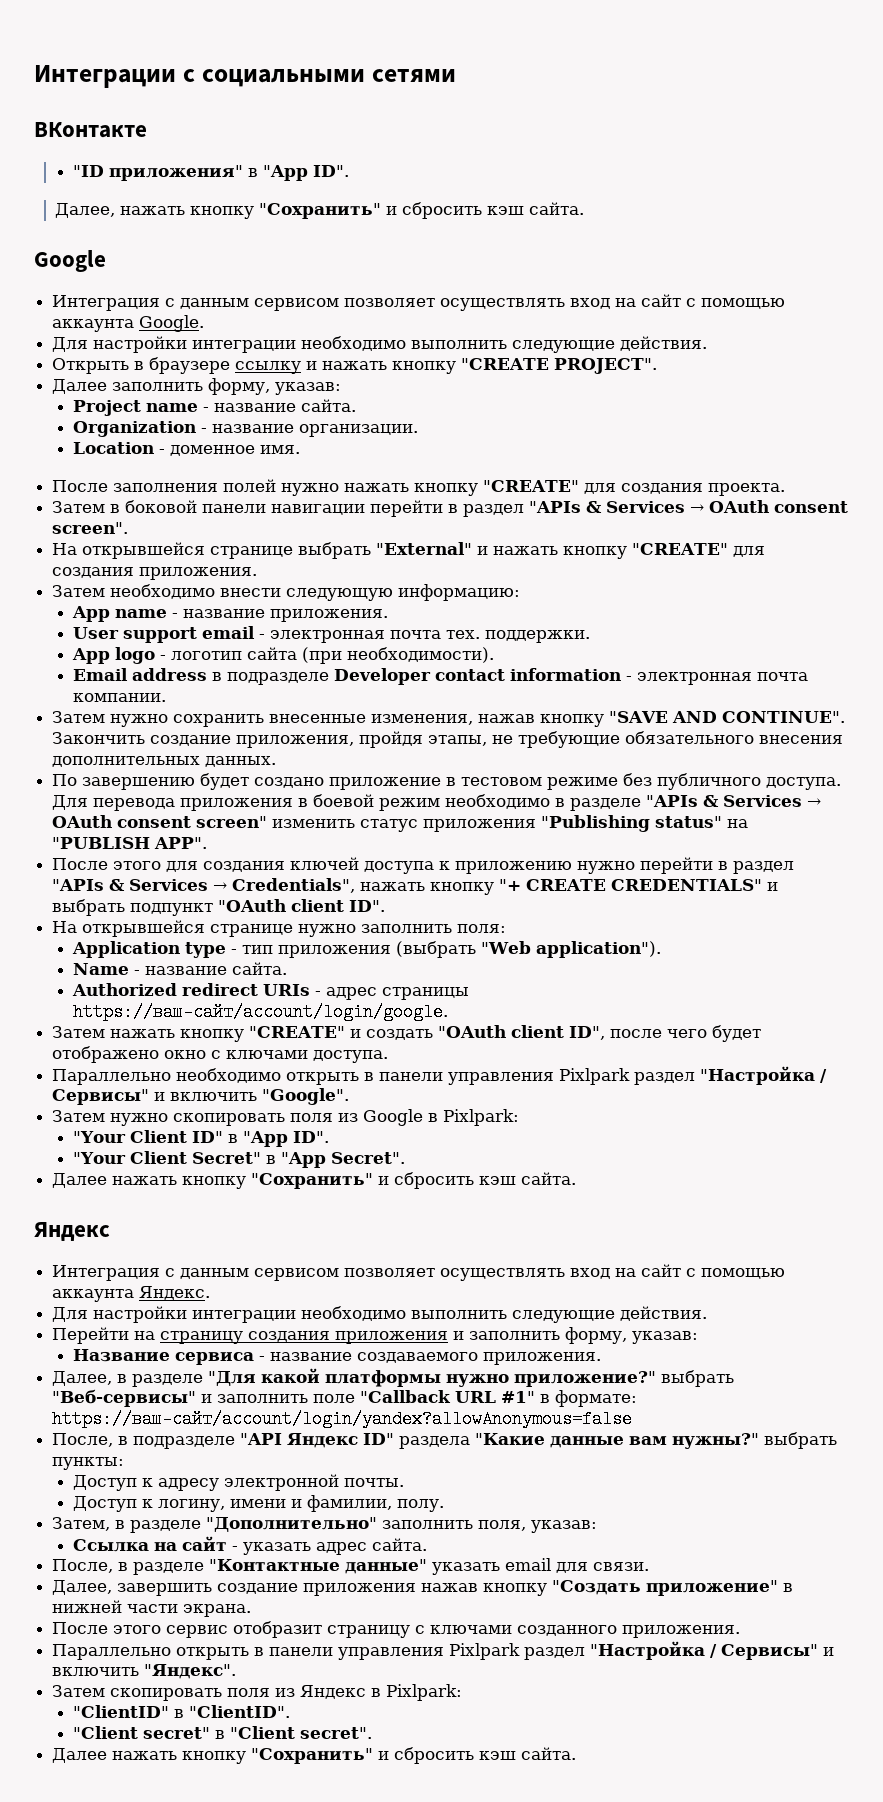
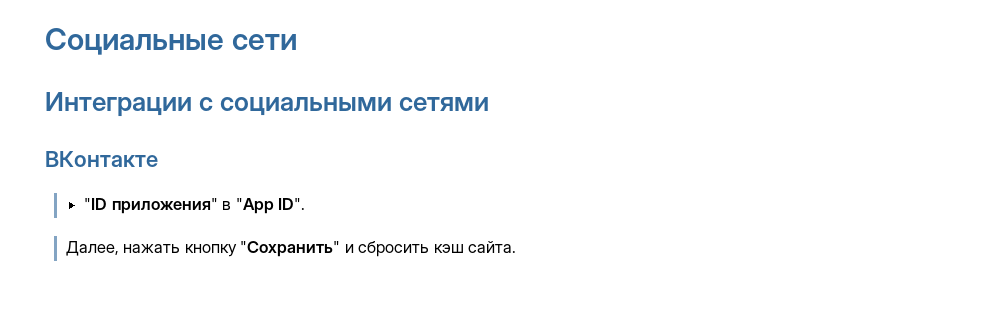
(34, 76) none -> [45,28,298,55] Социальные сети //
[34,250,106,272] [52,294,786,311] [52,315,205,332] [52,336,708,353] [52,357,658,374] [52,378,342,395] [73,399,357,416] [73,421,419,437] [73,442,301,456] [52,479,786,496] [52,500,849,517] [52,522,129,534] [52,542,766,559] [52,567,258,580] [52,584,521,601] [72,606,389,622] [73,626,591,643] [72,647,495,664] [73,668,809,685] [73,693,167,702] [52,711,846,727] [52,731,844,748] [52,756,277,767] [52,773,842,790] [52,794,822,811] [52,815,749,832] [52,837,208,849] [52,857,795,874] [52,878,779,895] [52,899,386,916] [52,920,507,937] [72,941,662,958] [73,962,288,975] [72,983,470,1000] [73,1003,449,1021] [52,1025,762,1042] [52,1046,389,1063] [52,1066,828,1085] [52,1088,350,1105] [52,1109,520,1126] [73,1130,330,1147] [73,1151,406,1168] [52,1172,577,1189] [34,1222,110,1241] [52,1264,786,1281] [52,1286,211,1302] [52,1306,708,1323] [52,1327,699,1344] [73,1349,602,1365] [52,1368,735,1387] [52,1389,638,1407] [52,1410,633,1428] [52,1432,838,1449] [52,1457,125,1470] [73,1474,405,1491] [73,1495,445,1512] [52,1517,598,1533] [73,1536,428,1555] [52,1558,650,1575] [52,1580,794,1596] [52,1600,252,1617] [52,1621,741,1638] [52,1641,835,1660] [52,1664,237,1679] [52,1684,463,1701] [73,1705,291,1718] [73,1726,373,1739] [52,1747,577,1764] // Google // Интеграция с данным сервисом позволяет осуществлять вход на сайт с помощью аккаунта Google. // Для настройки интеграции необходимо выполнить следующие действия. // Открыть в браузере ссылку и нажать кнопку "CREATE PROJECT". // Далее заполнить форму, указав: // Project name - название сайта. // Organization - название организации. // Location - доменное имя. // После заполнения полей нужно нажать кнопку "CREATE" для создания проекта. // Затем в боковой панели навигации перейти в раздел "APIs & Services → OAuth consent screen". // На открывшейся странице выбрать "External" и нажать кнопку "CREATE" для создания приложения. // Затем необходимо внести следующую информацию: // App name - название приложения. // User support email - электронная почта тех. поддержки. // App logo - логотип сайта (при необходимости). // Email address в подразделе Developer contact information - электронная почта компании. // Затем нужно сохранить внесенные изменения, нажав кнопку "SAVE AND CONTINUE". Закончить создание приложения, пройдя этапы, не требующие обязательного внесения дополнительных данных. // По завершению будет создано приложение в тестовом режиме без публичного доступа. Для перевода приложения в боевой режим необходимо в разделе "APIs & Services → OAuth consent screen" изменить статус приложения "Publishing status" на "PUBLISH APP". // После этого для создания ключей доступа к приложению нужно перейти в раздел "APIs & Services → Credentials", нажать кнопку "+ CREATE CREDENTIALS" и выбрать подпункт "OAuth client ID". // На открывшейся странице нужно заполнить поля: // Application type - тип приложения (выбрать "Web application"). // Name - название сайта. // Authorized redirect URIs - адрес страницы https://ваш-сайт/account/login/google. // Затем нажать кнопку "CREATE" и создать "OAuth client ID", после чего будет отображено окно с ключами доступа. // Параллельно необходимо открыть в панели управления Pixlpark раздел "Настройка / Сервисы" и включить "Google". // Затем нужно скопировать поля из Google в Pixlpark: // "Your Client ID" в "App ID". // "Your Client Secret" в "App Secret". // Далее нажать кнопку "Сохранить" и сбросить кэш сайта. // Яндекс // Интеграция с данным сервисом позволяет осуществлять вход на сайт с помощью аккаунта Яндекс. // Для настройки интеграции необходимо выполнить следующие действия. // Перейти на страницу создания приложения и заполнить форму, указав: // Название сервиса - название создаваемого приложения. // Далее, в разделе "Для какой платформы нужно приложение?" выбрать "Веб-сервисы" и заполнить поле "Callback URL #1" в формате: https://ваш-сайт/account/login/yandex?allowAnonymous=false // После, в подразделе "API Яндекс ID" раздела "Какие данные вам нужны?" выбрать пункты: // Доступ к адресу электронной почты. // Доступ к логину, имени и фамилии, полу. // Затем, в разделе "Дополнительно" заполнить поля, указав: // Ссылка на сайт - указать адрес сайта. // После, в разделе "Контактные данные" указать email для связи. // Далее, завершить создание приложения нажав кнопку "Создать приложение" в нижней части экрана. // После этого сервис отобразит страницу с ключами созданного приложения. // Параллельно открыть в панели управления Pixlpark раздел "Настройка / Сервисы" и включить "Яндекс". // Затем скопировать поля из Яндекс в Pixlpark: // "ClientID" в "ClientID". // "Client secret" в "Client secret". // Далее нажать кнопку "Сохранить" и сбросить кэш сайта. -> (517, 247) none

